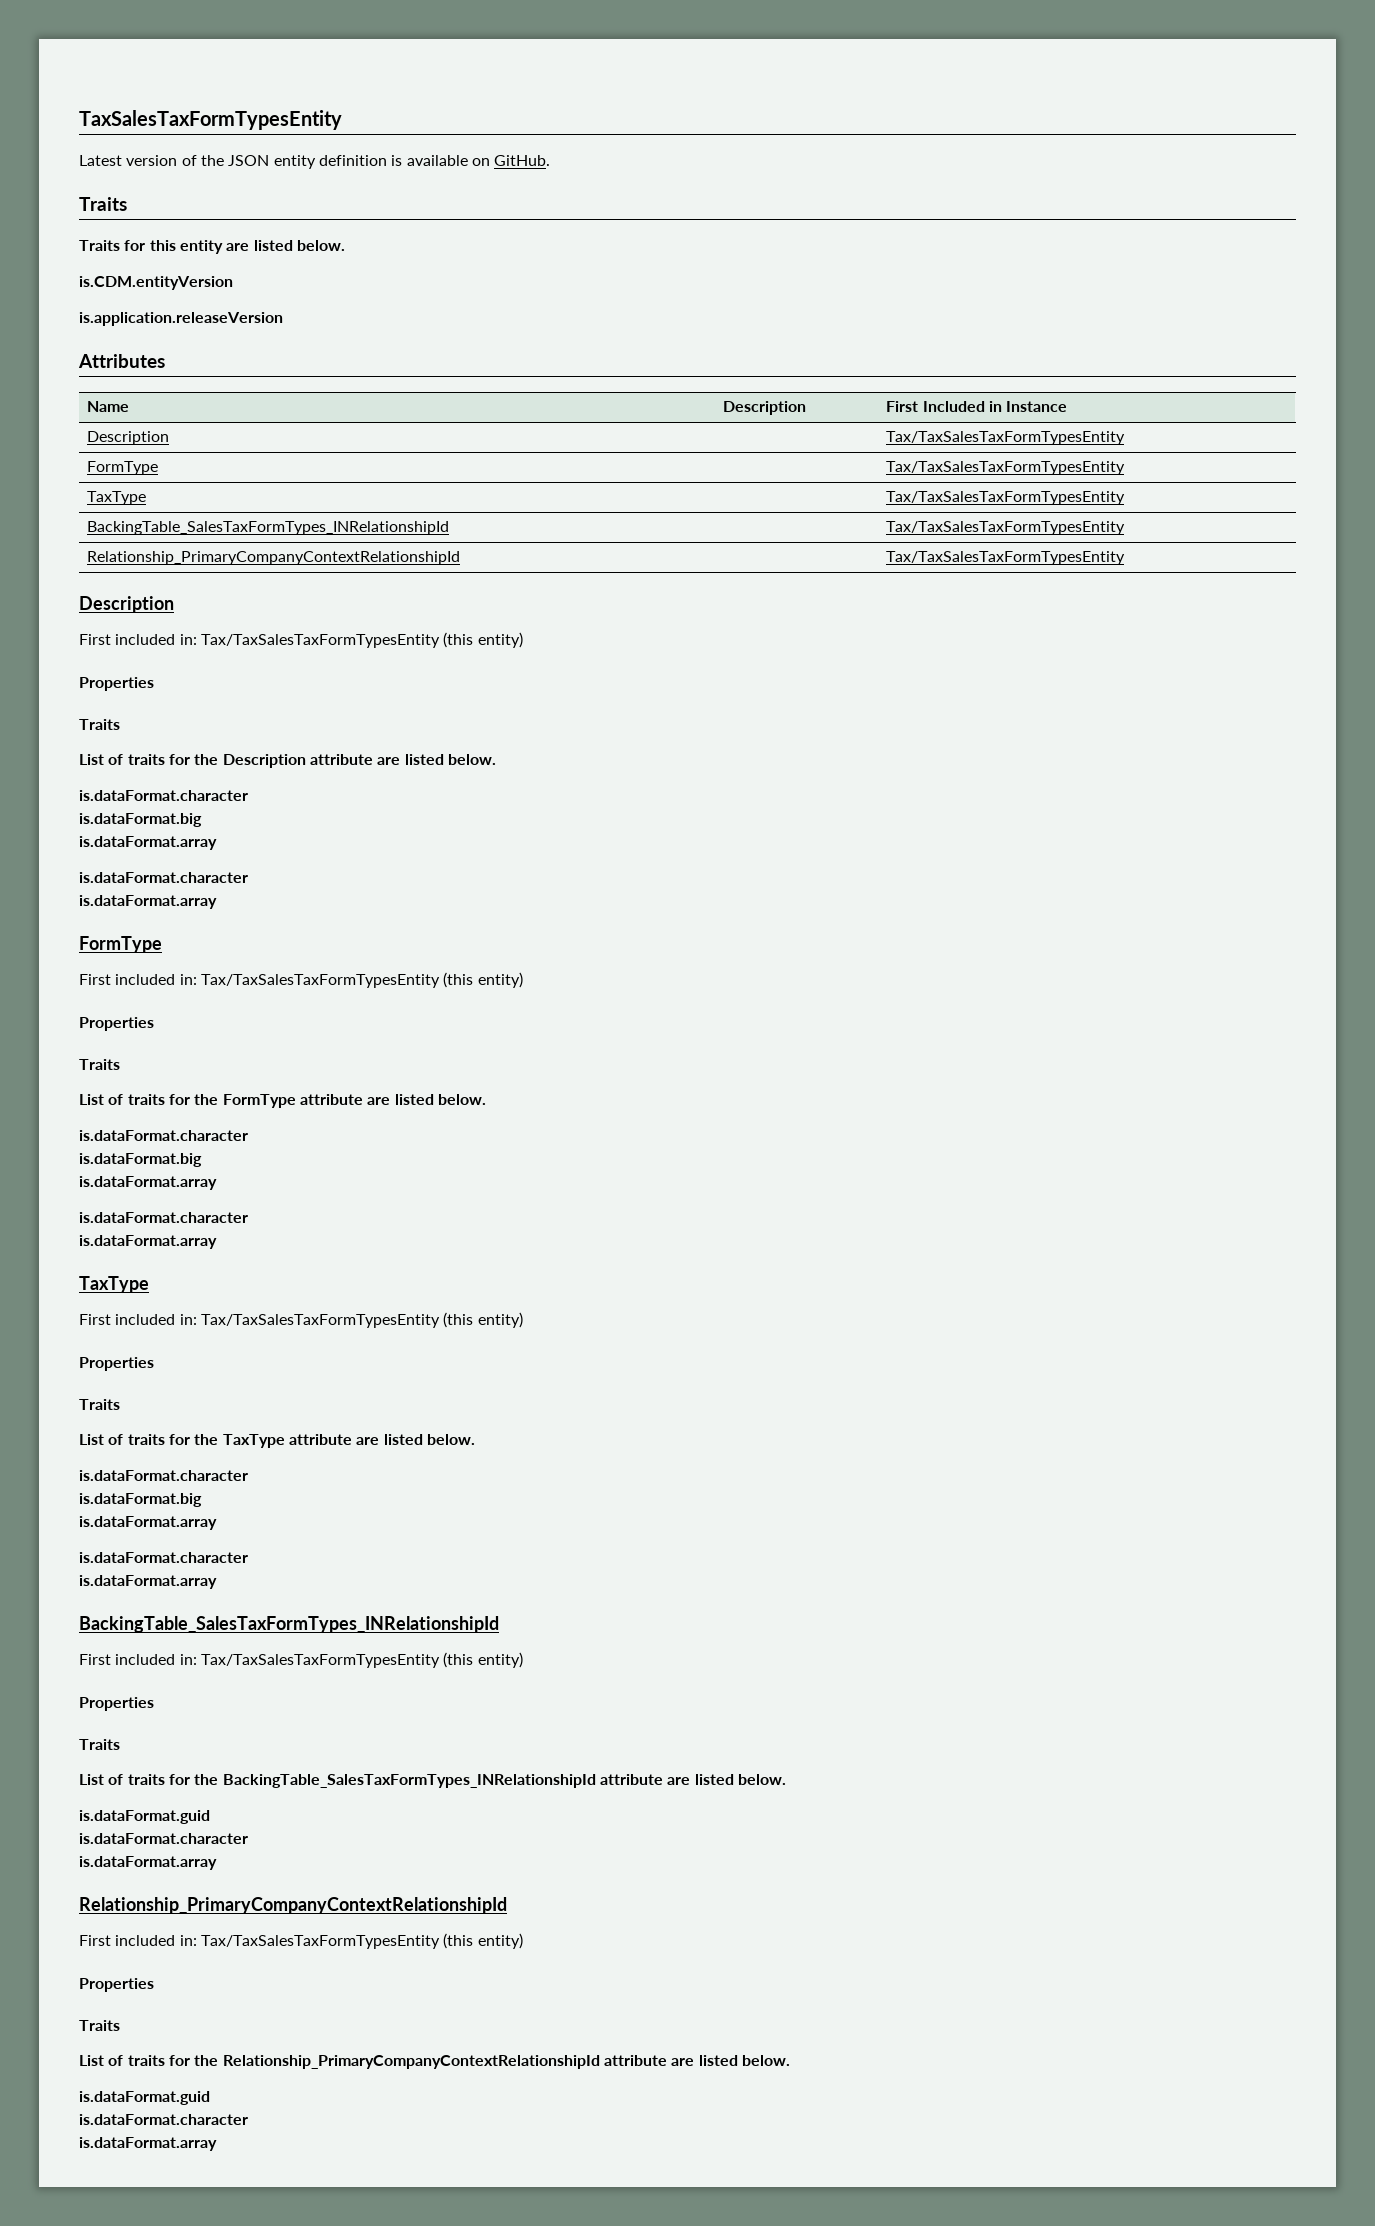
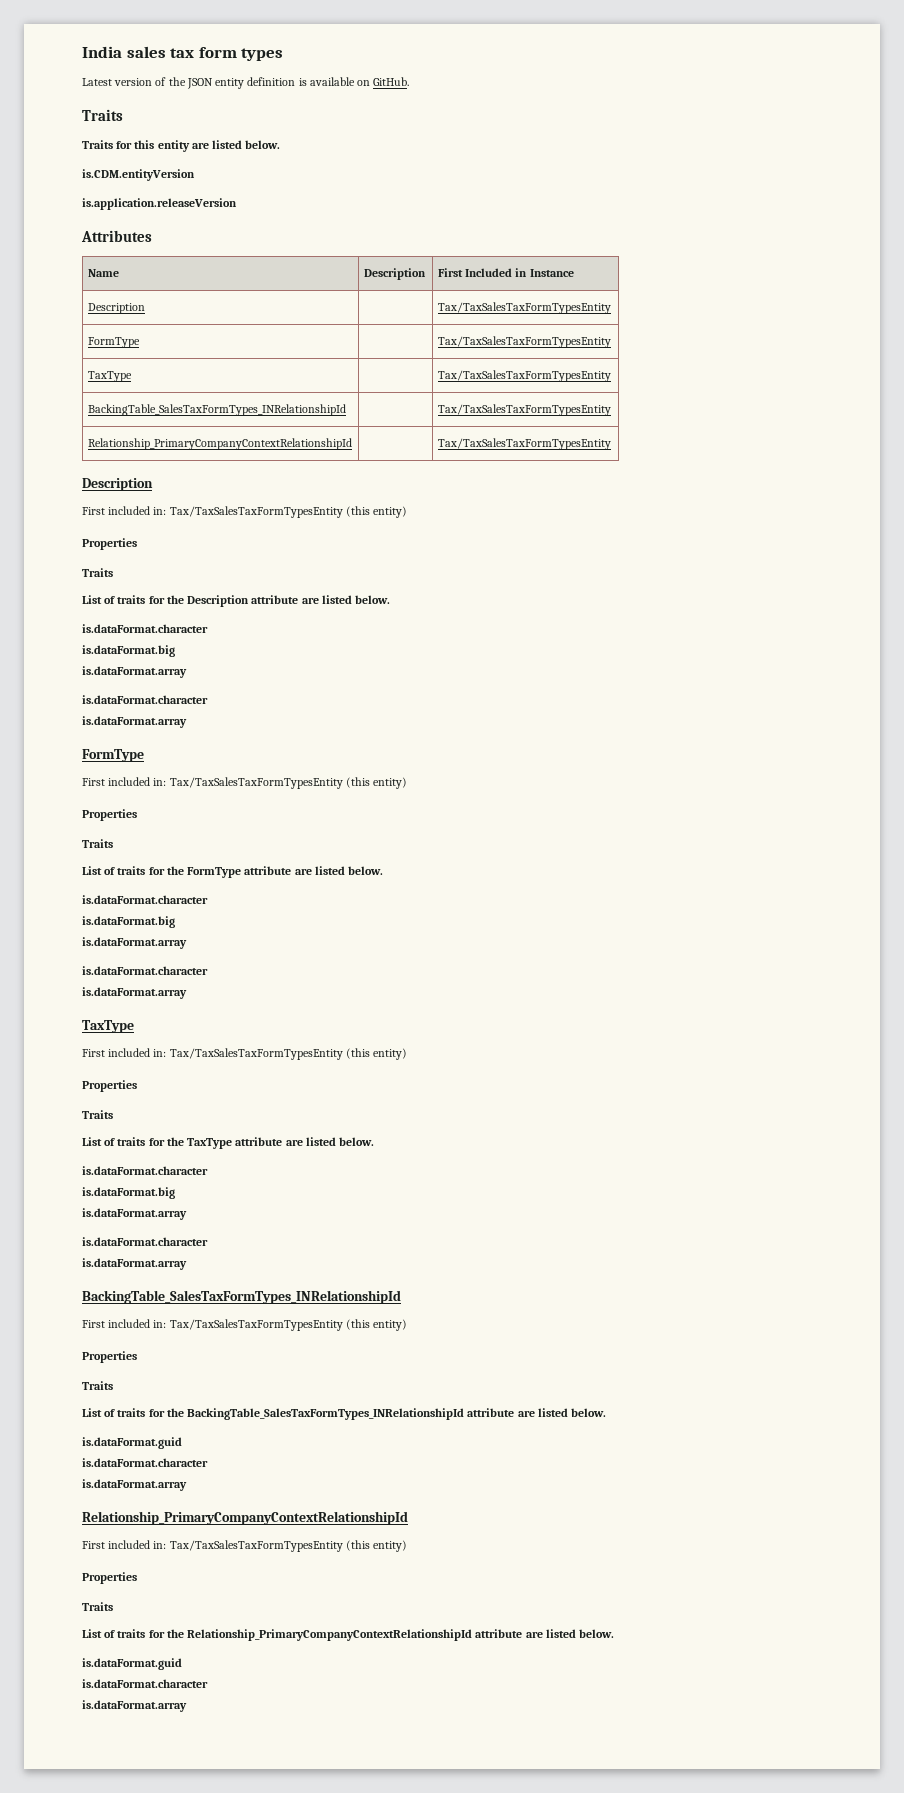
[79,110,342,130] TaxSalesTaxFormTypesEntity -> [82,46,284,61] India sales tax form types

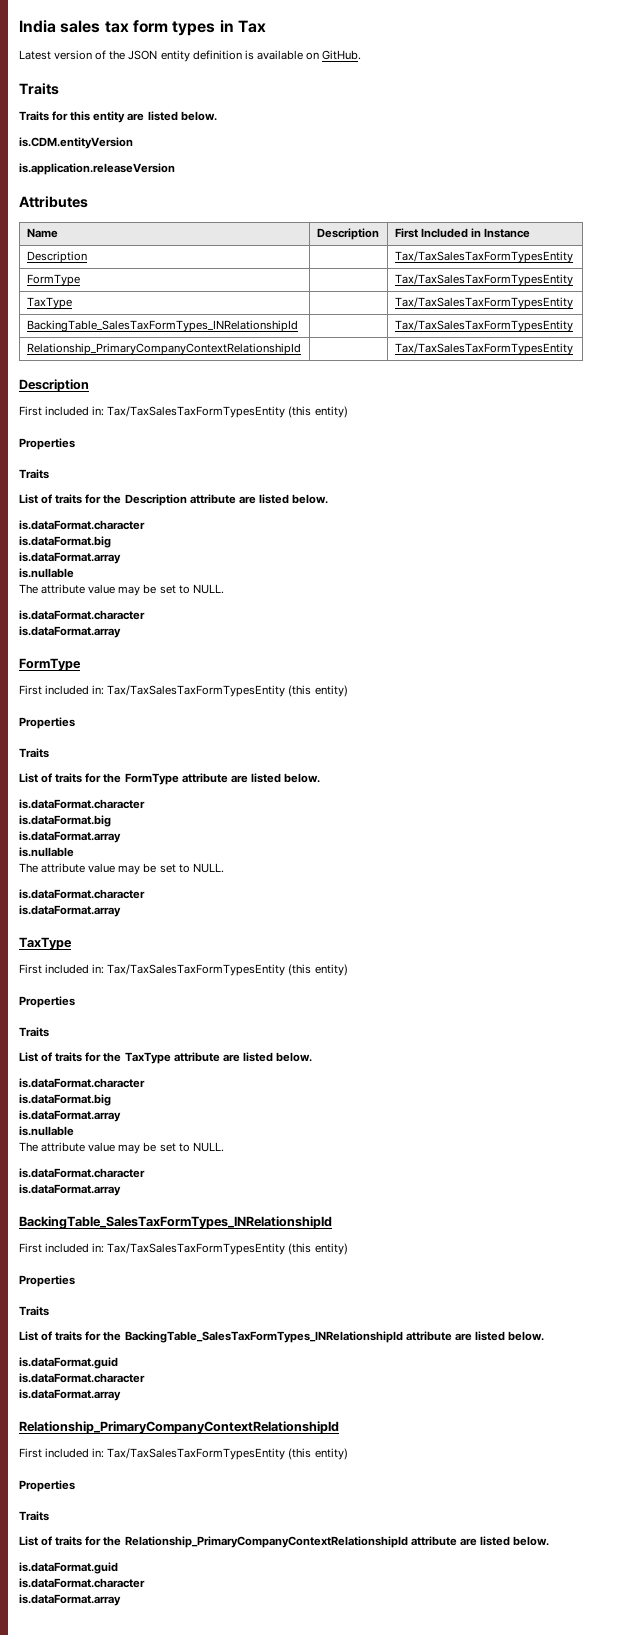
(284, 54) none -> [219,20,266,33] in Tax
(187, 672) none -> [19,568,74,578] [19,584,224,596] // is.nullable // The attribute value may be set to NULL.
(187, 943) none -> [19,847,74,857] [19,863,224,875] // is.nullable // The attribute value may be set to NULL.
(187, 1214) none -> [19,1126,74,1136] [19,1142,224,1154] // is.nullable // The attribute value may be set to NULL.

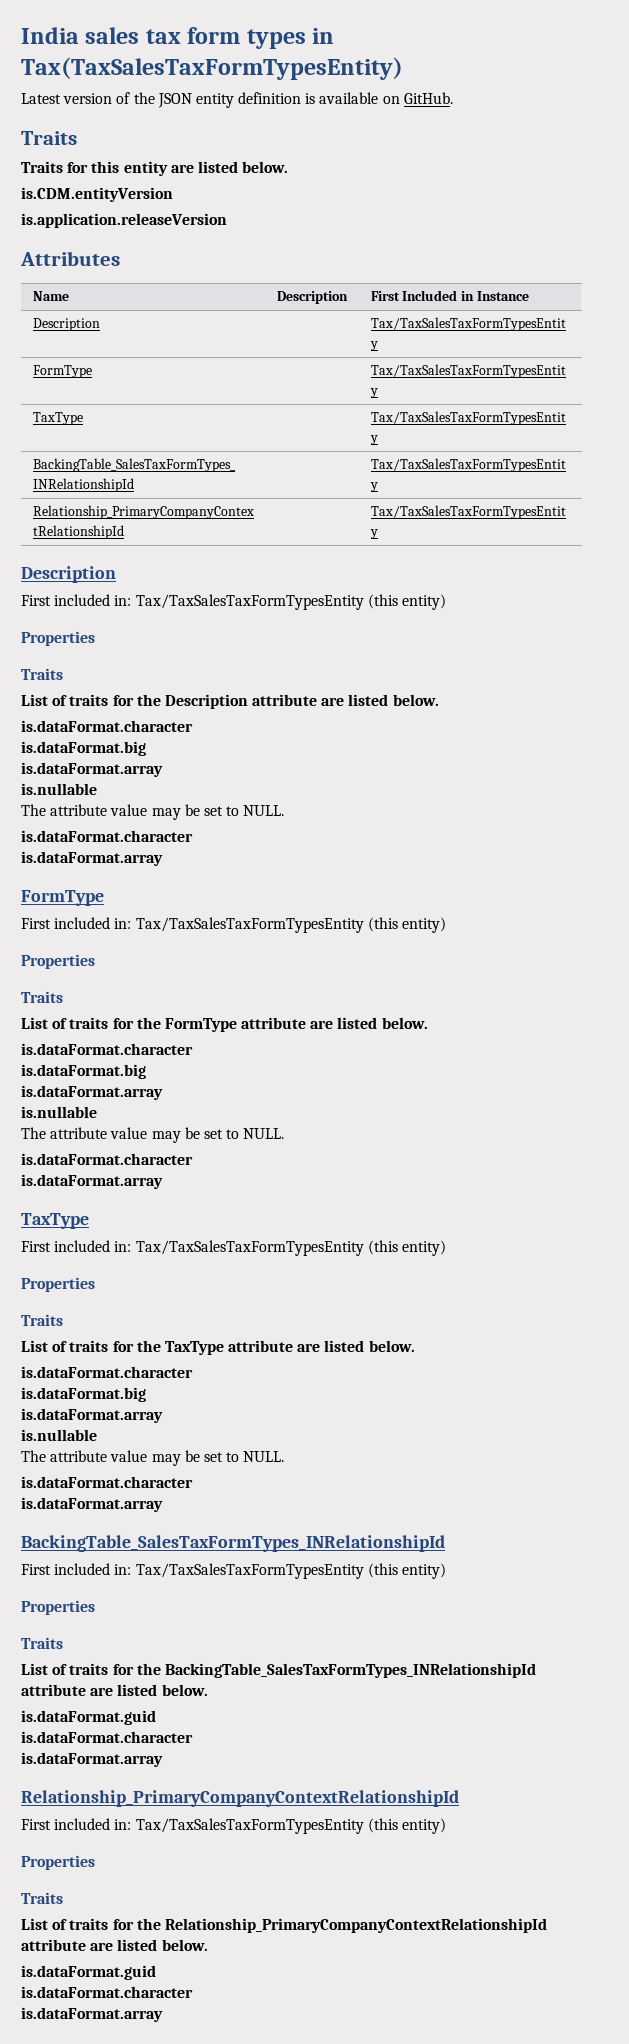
[237,20,266,33] Tax -> [21,57,403,80] Tax(TaxSalesTaxFormTypesEntity)

